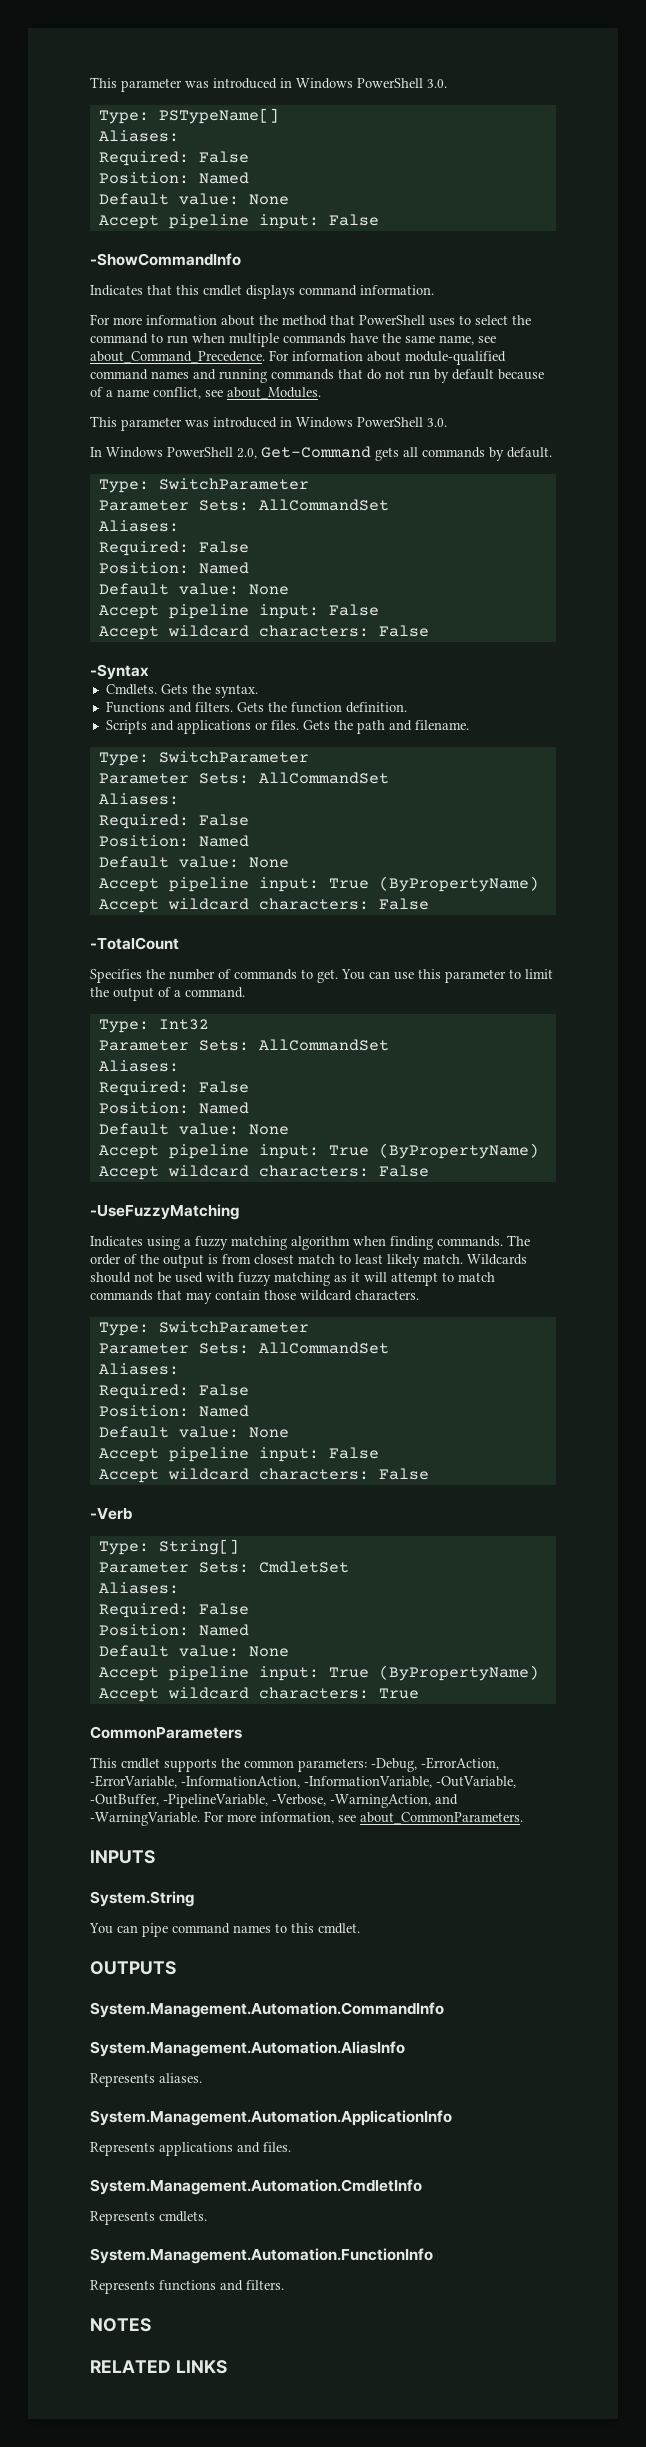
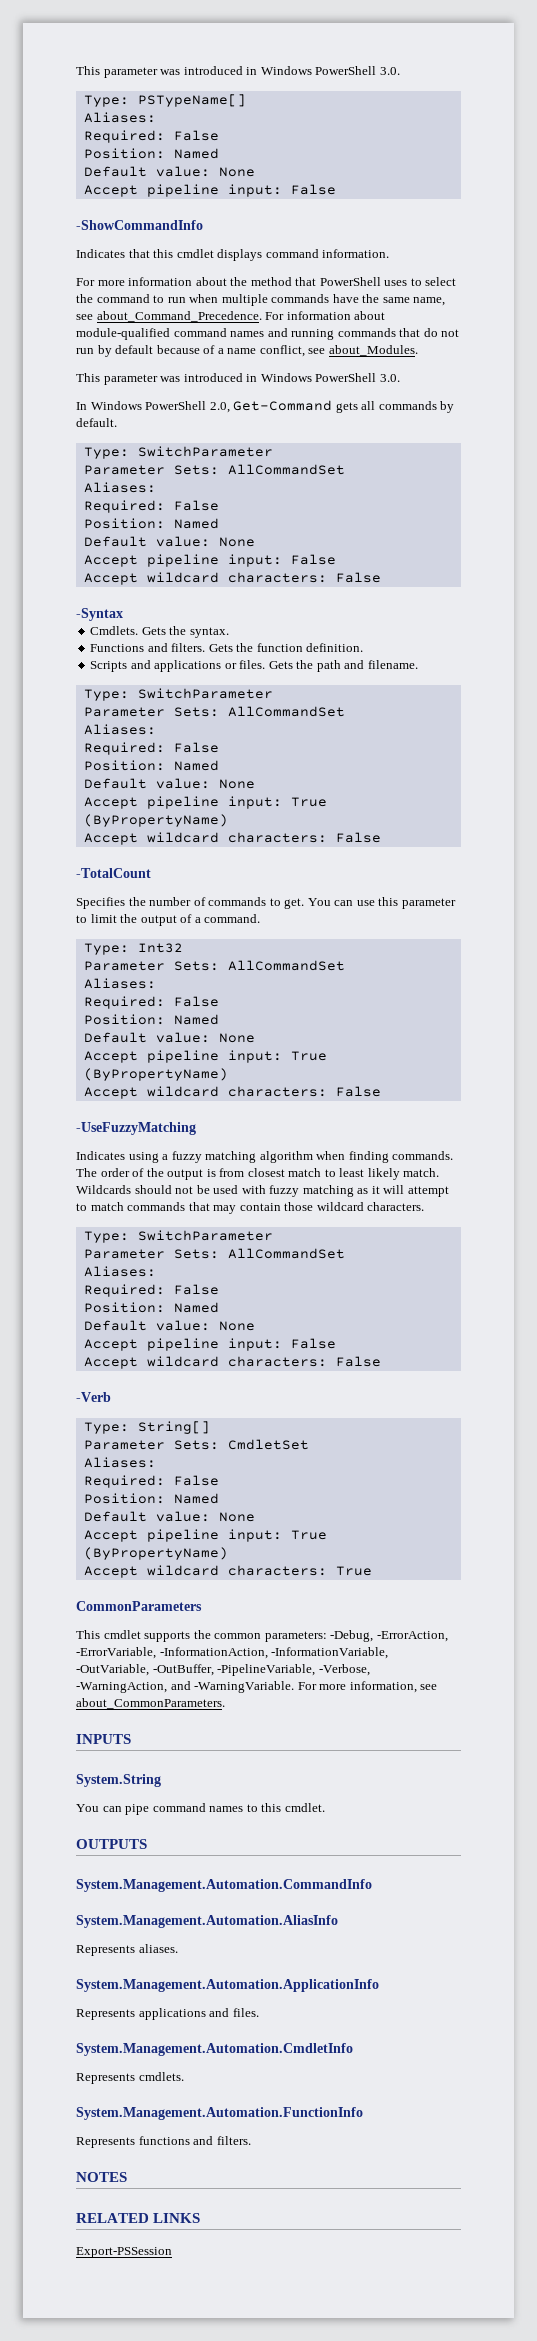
(227, 2367) none -> [76,2247,172,2258] // Export-PSSession

